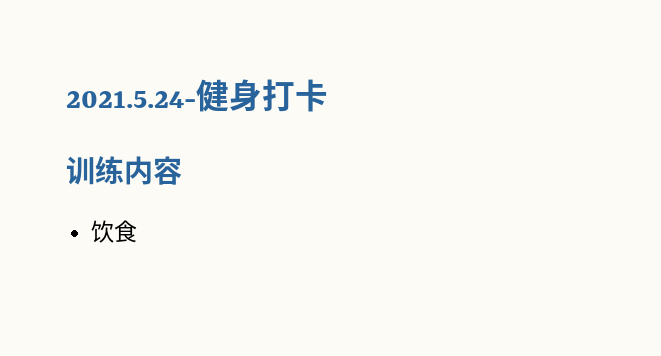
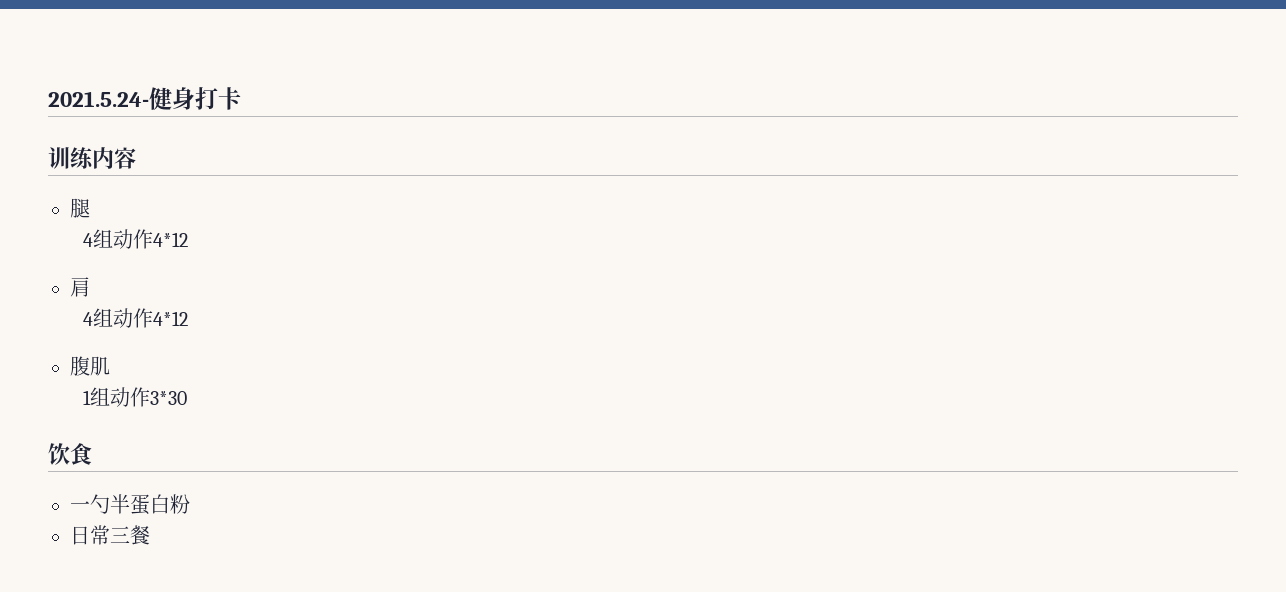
[91,220,138,243] 饮食 -> [70,198,90,218] [83,229,189,249] [70,277,90,297] [83,308,189,328] [70,356,110,376] [83,387,188,407] [48,443,92,465] [70,494,190,515] [70,525,150,545] 腿 // 4组动作4*12 // 肩 // 4组动作4*12 // 腹肌 // 1组动作3*30 // 饮食 // 一勺半蛋白粉 // 日常三餐

